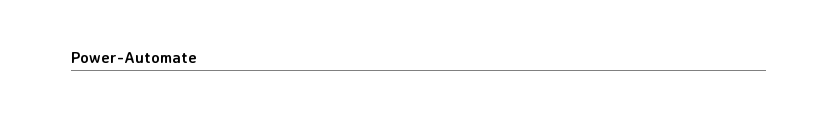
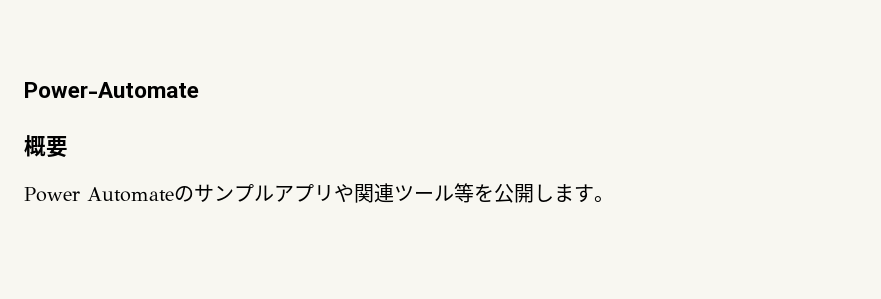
(197, 57) none -> [24,135,68,158] [24,183,614,203] // 概要 // Power Automateのサンプルアプリや関連ツール等を公開します。

